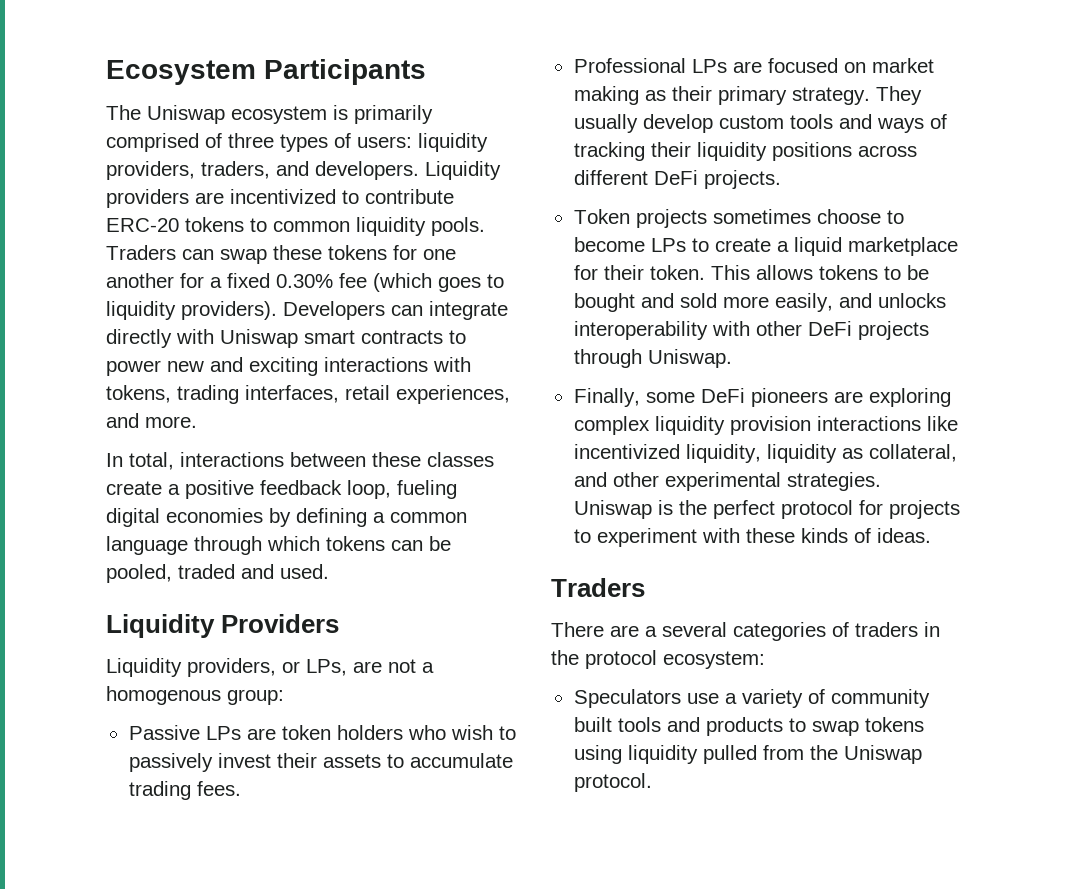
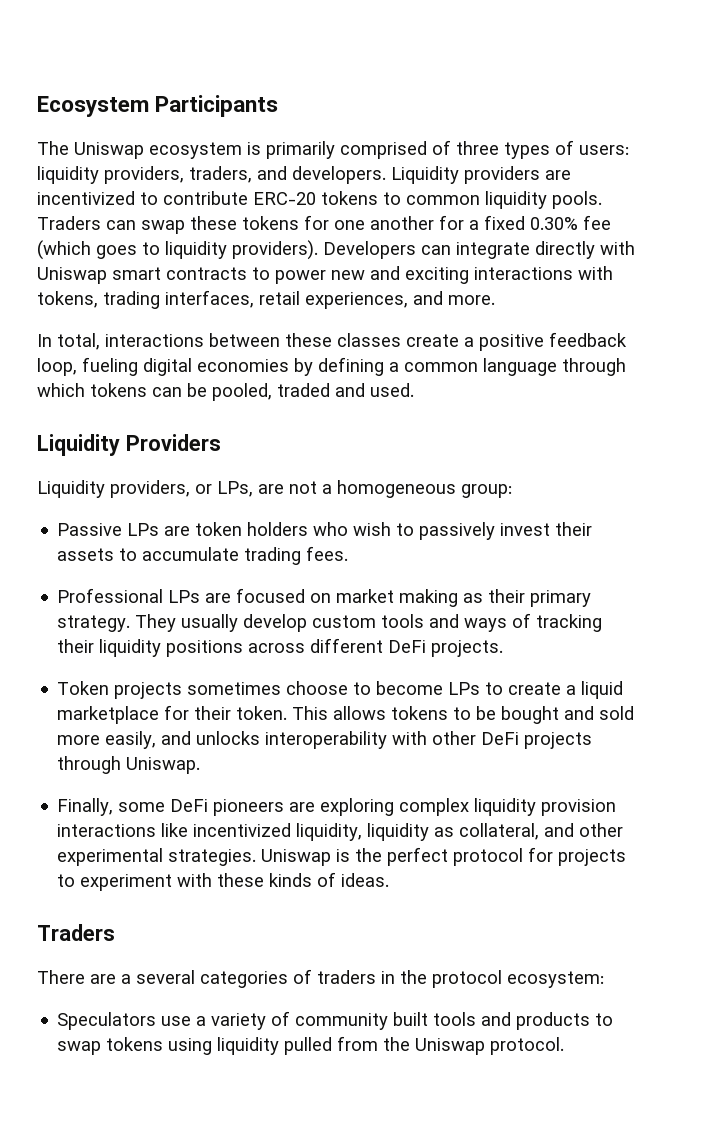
[106,686,221,705] homogenous -> [337,480,456,498] homogeneous

